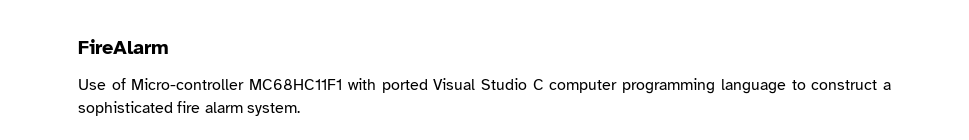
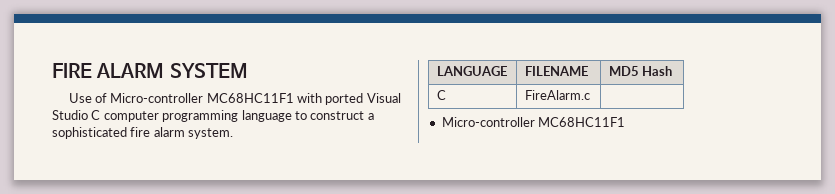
[78,39,169,54] FireAlarm -> [52,63,248,78] FIRE ALARM SYSTEM
(300, 109) none -> [436,66,507,76] [524,66,588,76] [608,66,673,76] [436,90,446,100] [524,90,590,100] [441,117,626,127] // LANGUAGE | FILENAME | MD5 Hash // C | FireAlarm.c | // Micro-controller MC68HC11F1

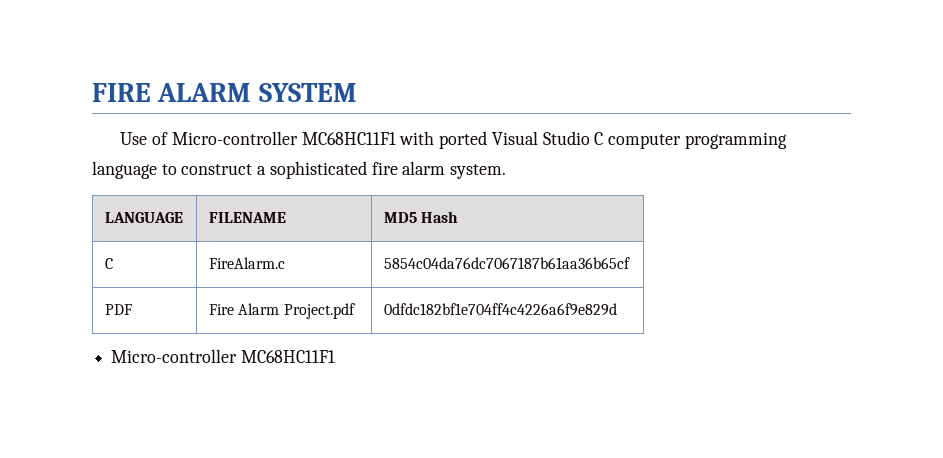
(590, 95) none -> [383,257,630,269] [104,304,132,315] [208,303,355,319] [383,303,617,316] 5854c04da76dc7067187b61aa36b65cf // PDF | Fire Alarm Project.pdf | 0dfdc182bf1e704ff4c4226a6f9e829d

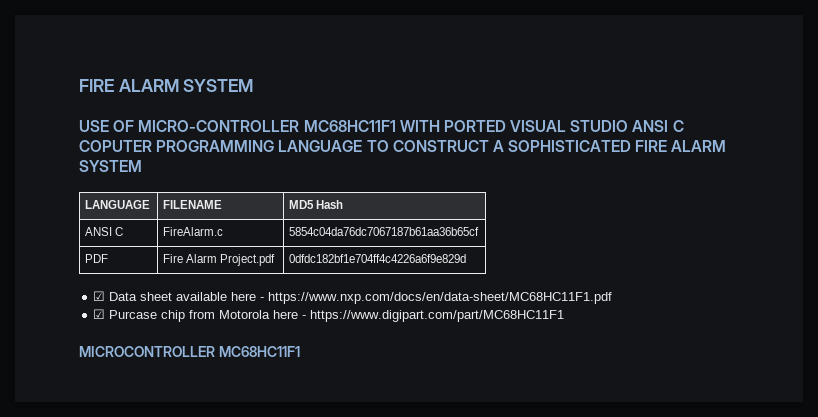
[92,83,357,102] [120,131,787,149] [92,161,507,179] FIRE ALARM SYSTEM // Use of Micro-controller MC68HC11F1 with ported Visual Studio C computer programming language to construct a sophisticated fire alarm system. -> [79,79,254,92] [79,120,684,132] [79,140,727,152] [79,160,142,172] FIRE ALARM SYSTEM // USE OF MICRO-CONTROLLER MC68HC11F1 WITH PORTED VISUAL STUDIO ANSI C COPUTER PROGRAMMING LANGUAGE TO CONSTRUCT A SOPHISTICATED FIRE ALARM SYSTEM
(459, 217) none -> [85,227,113,236] ANSI
[111,349,238,363] Micro-controller -> [93,291,613,304] [93,309,565,322] [79,346,215,357] ☑ Data sheet available here - https://www.nxp.com/docs/en/data-sheet/MC68HC11F1.pdf // ☑ Purcase chip from Motorola here - https://www.digipart.com/part/MC68HC11F1 // MICROCONTROLLER

